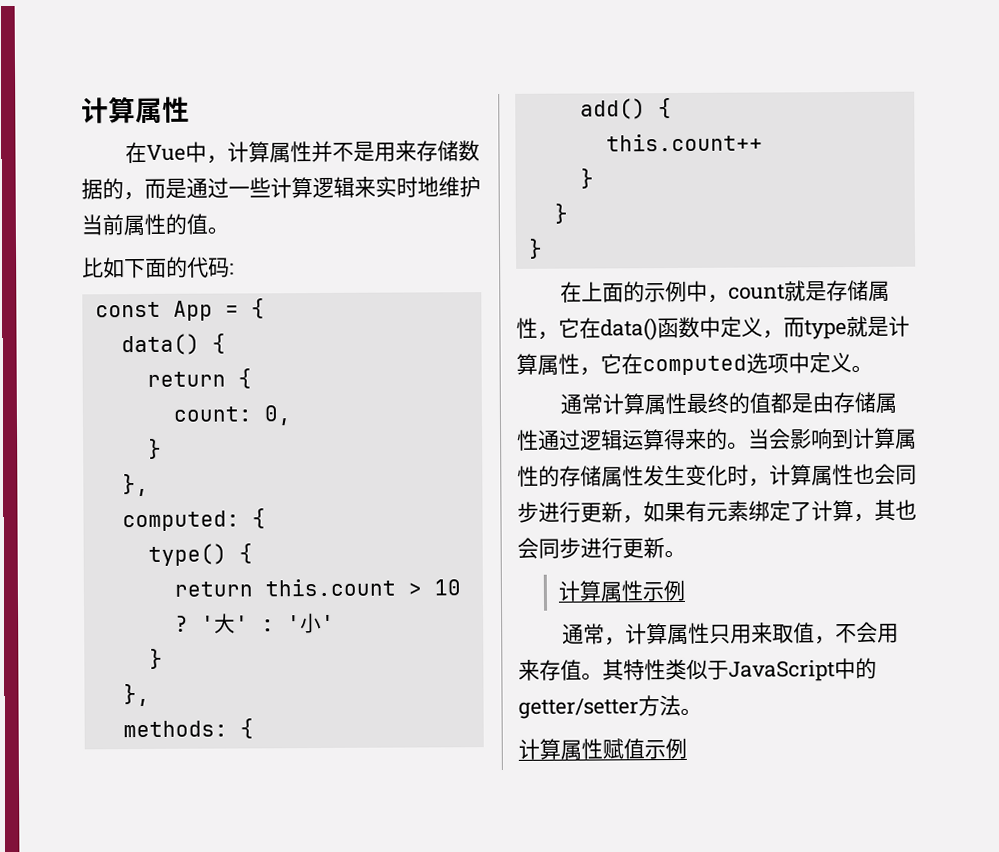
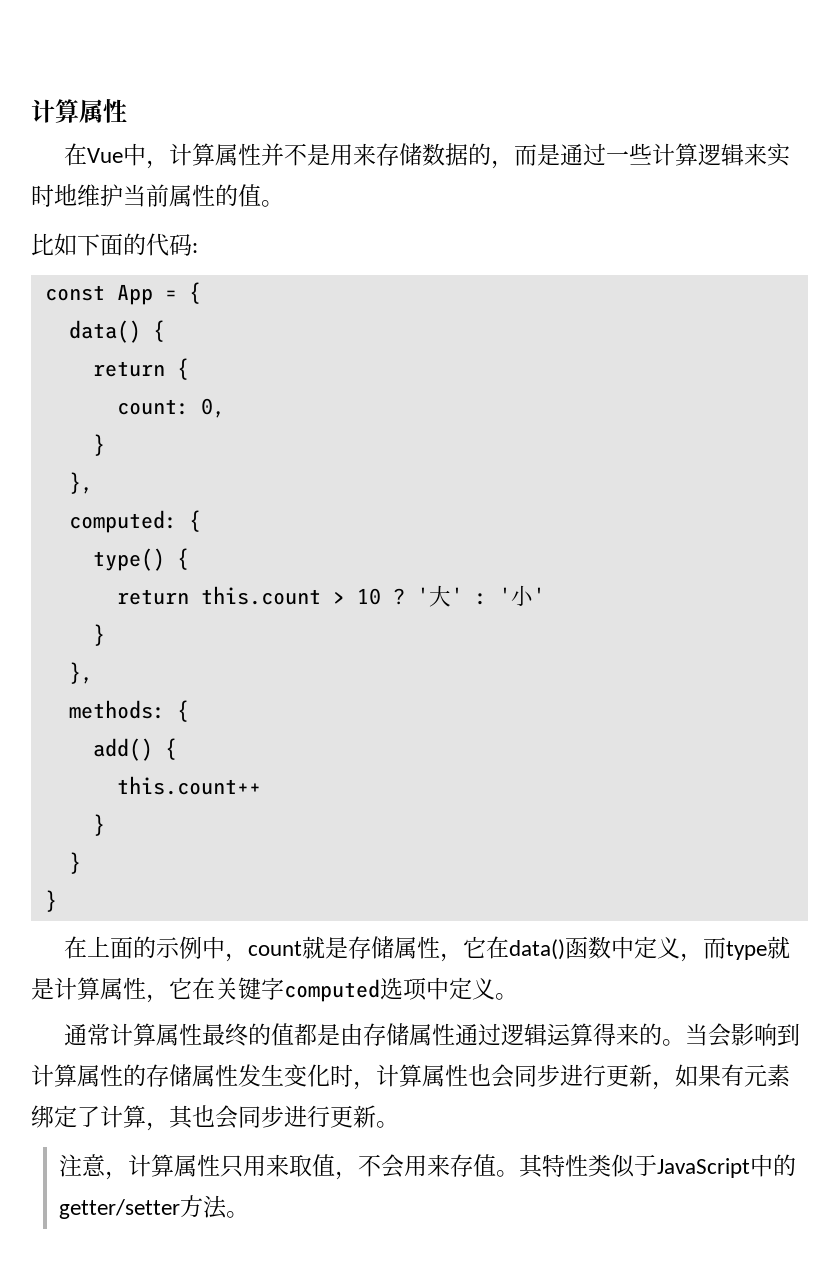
(643, 364) none -> [215,977,284,1000] 关键字
[557,579,685,603] [562,623,606,645] 计算属性示例 // 通常 -> [59,1154,107,1177] 注意
[518,737,687,761] // 计算属性赋值示例 -> (250, 1214) none

